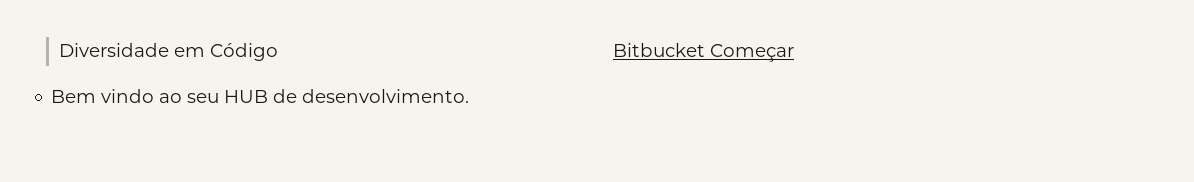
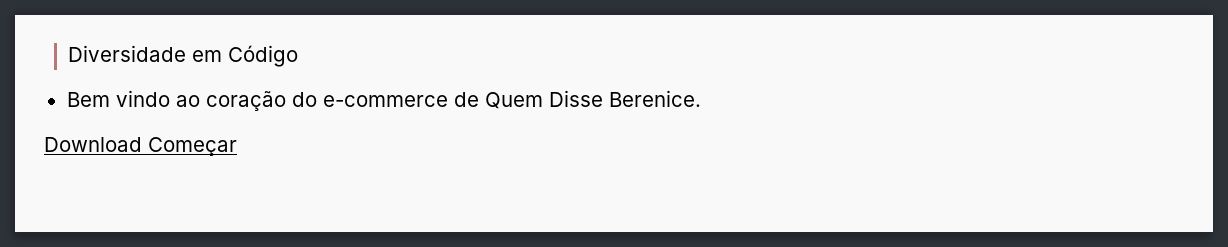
[187,89,470,103] [613,43,705,57] seu HUB de desenvolvimento. // Bitbucket -> [205,90,701,111] [44,137,142,152] coração do e-commerce de Quem Disse Berenice. // Download

